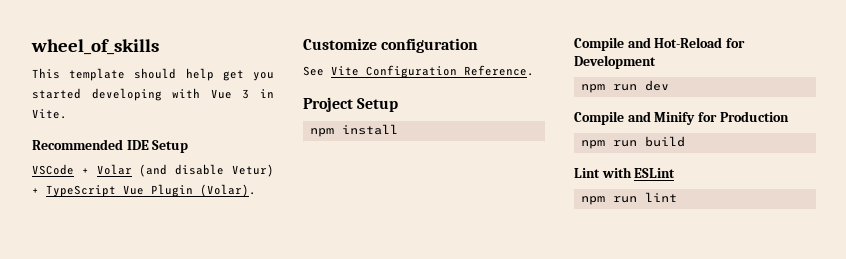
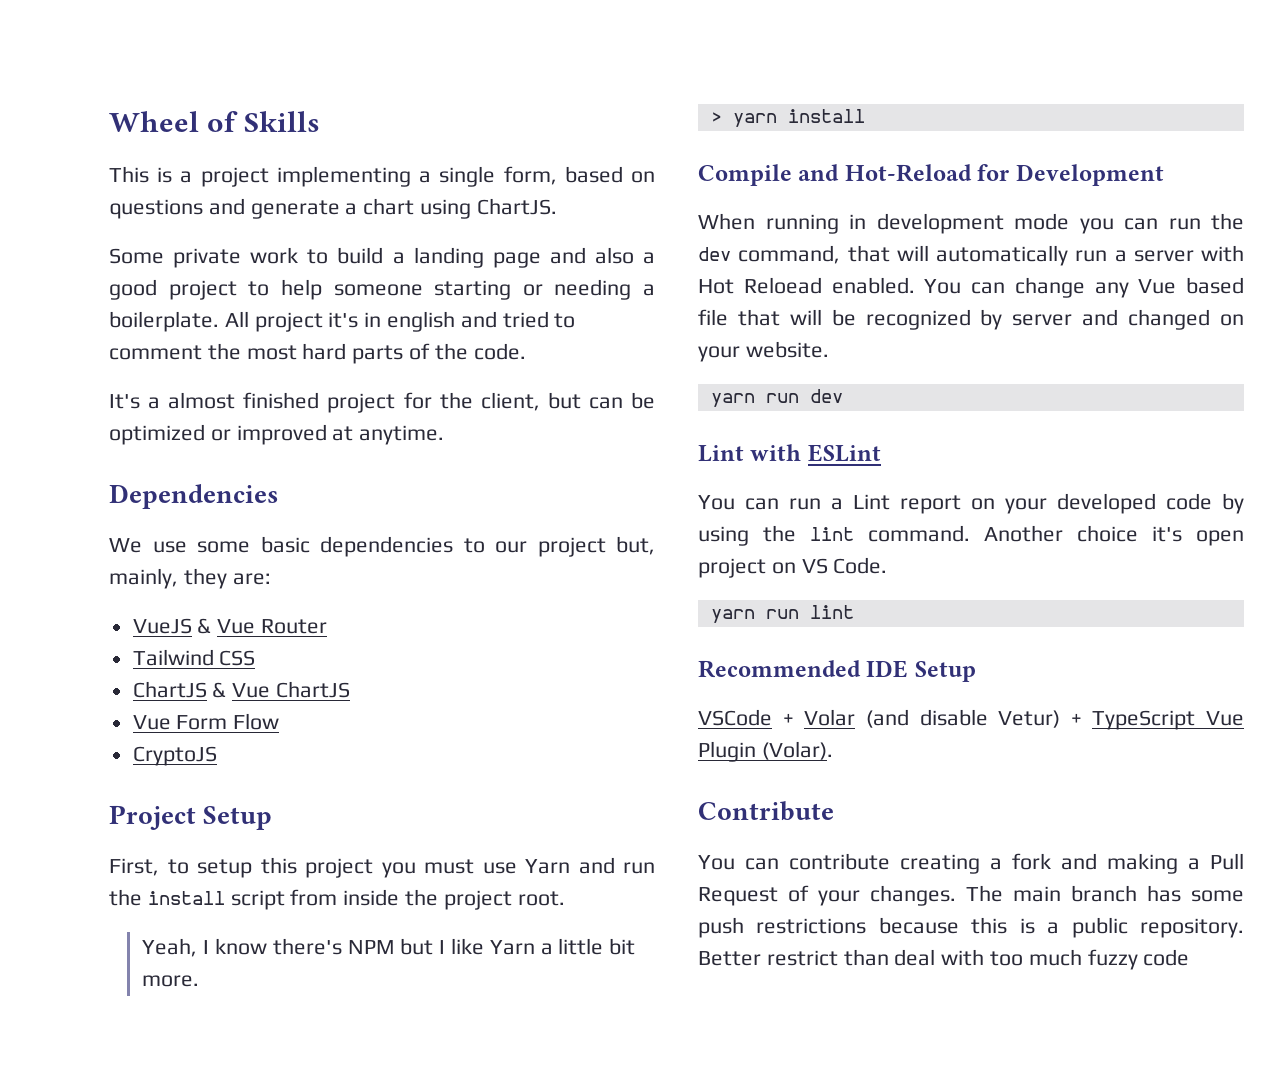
[31,39,159,55] [32,68,274,81] [32,88,274,101] [32,109,67,119] wheel_of_skills // This template should help get you started developing with Vue 3 in Vite. -> [109,111,321,132] [109,166,655,187] [109,198,557,219] [109,247,656,268] [109,279,655,300] [109,311,576,332] [109,343,526,364] [109,392,656,413] [109,424,445,445] [109,484,279,509] [109,536,655,557] [109,568,271,589] [132,618,328,634] [132,649,256,666] [132,681,351,698] [132,713,280,730] [132,746,217,766] [109,805,273,830] [109,857,655,878] [109,889,565,910] [142,938,636,957] [142,975,200,987] [710,109,865,127] [698,164,1164,186] [698,213,1244,234] [698,245,1244,266] [698,277,1244,298] [698,309,1244,330] [698,341,829,362] [710,389,843,407] [698,444,881,462] [698,493,1244,514] [698,525,1244,546] [698,557,888,578] [710,605,854,623] Wheel of Skills // This is a project implementing a single form, based on questions and generate a chart using ChartJS. // Some private work to build a landing page and also a good project to help someone starting or needing a boilerplate. All project it's in english and tried to comment the most hard parts of the code. // It's a almost finished project for the client, but can be optimized or improved at anytime. // Dependencies // We use some basic dependencies to our project but, mainly, they are: // VueJS & Vue Router // Tailwind CSS // ChartJS & Vue ChartJS // Vue Form Flow // CryptoJS // Project Setup // First, to setup this project you must use Yarn and run the install script from inside the project root. // Yeah, I know there's NPM but I like Yarn a little bit more. // > yarn install // Compile and Hot-Reload for Development // When running in development mode you can run the dev command, that will automatically run a server with Hot Reloead enabled. You can change any Vue based file that will be recognized by server and changed on your website. // yarn run dev // Lint with ESLint // You can run a Lint report on your developed code by using the lint command. Another choice it's open project on VS Code. // yarn run lint
[303,38,479,53] [303,65,534,78] [303,97,399,112] [309,124,398,137] [574,37,745,51] [574,55,656,69] [580,80,669,93] [574,111,789,125] [580,136,685,149] [574,167,676,178] [580,192,677,205] Customize configuration // See Vite Configuration Reference. // Project Setup // npm install // Compile and Hot-Reload for Development // npm run dev // Compile and Minify for Production // npm run build // Lint with ESLint // npm run lint -> [698,801,834,821] [698,853,1244,874] [698,885,1244,906] [698,917,1244,938] [698,949,1190,970] Contribute // You can contribute creating a fork and making a Pull Request of your changes. The main branch has some push restrictions because this is a public repository. Better restrict than deal with too much fuzzy code

